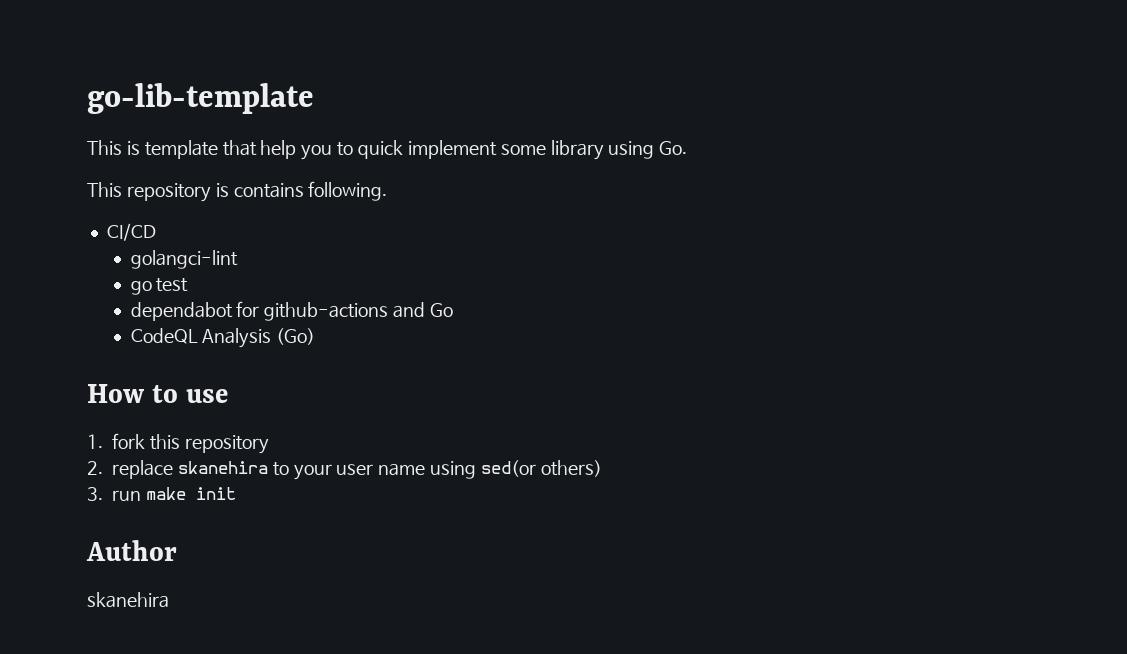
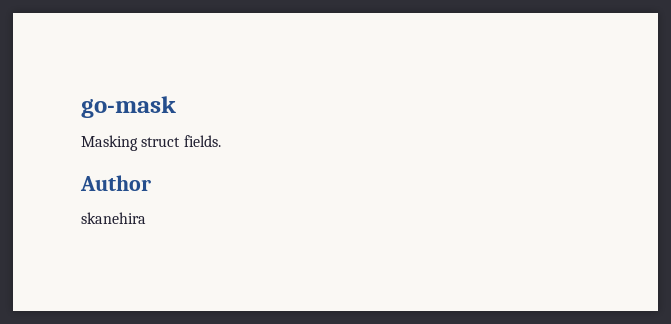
[87,83,314,114] [87,140,688,160] [87,181,388,202] [106,223,156,241] [130,250,238,269] [130,278,189,295] [130,301,453,321] [130,328,316,348] [87,384,229,403] [87,433,269,454] [87,460,602,480] [87,487,236,501] go-lib-template // This is template that help you to quick implement some library using Go. // This repository is contains following. // CI/CD // golangci-lint // go test // dependabot for github-actions and Go // CodeQL Analysis (Go) // How to use // 1. fork this repository // 2. replace skanehira to your user name using sed(or others) // 3. run make init -> [81,96,176,118] [81,135,221,151] go-mask // Masking struct fields.

